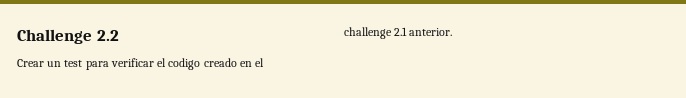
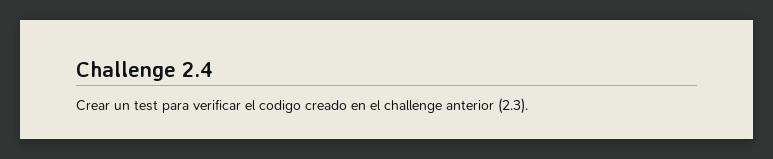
[96,30,119,41] 2.2 -> [182,62,213,77] 2.4
[394,27,453,36] 2.1 anterior. -> [446,98,528,114] anterior (2.3).

